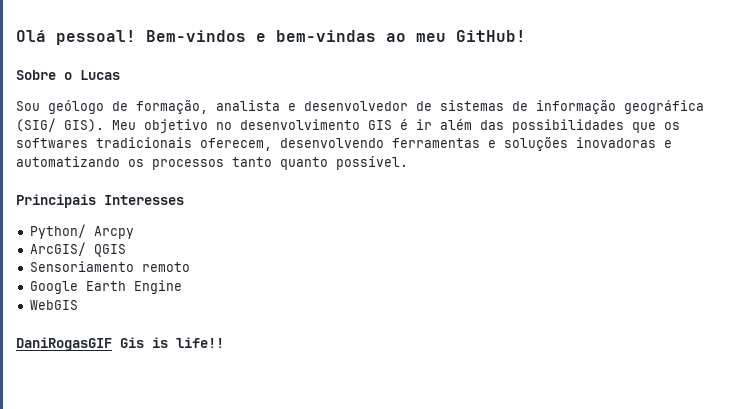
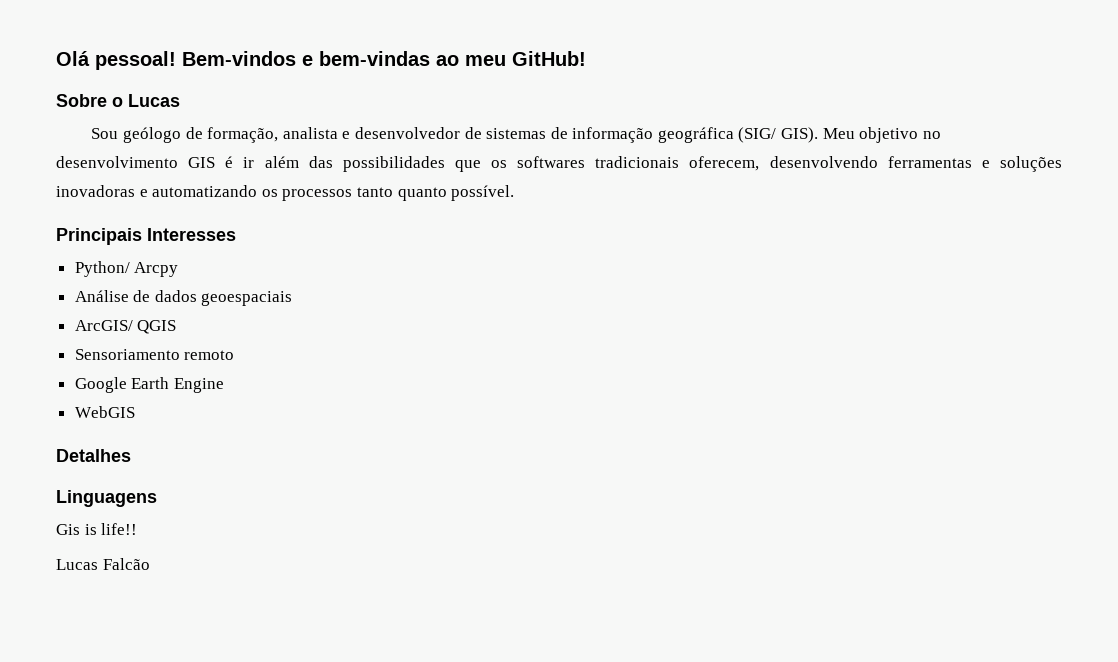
(134, 232) none -> [74,290,293,306] // Análise de dados geoespaciais
[16,337,112,351] DaniRogasGIF -> [56,449,131,462] [56,490,157,507] Detalhes // Linguagens //
(224, 342) none -> [56,558,150,570] // Lucas Falcão

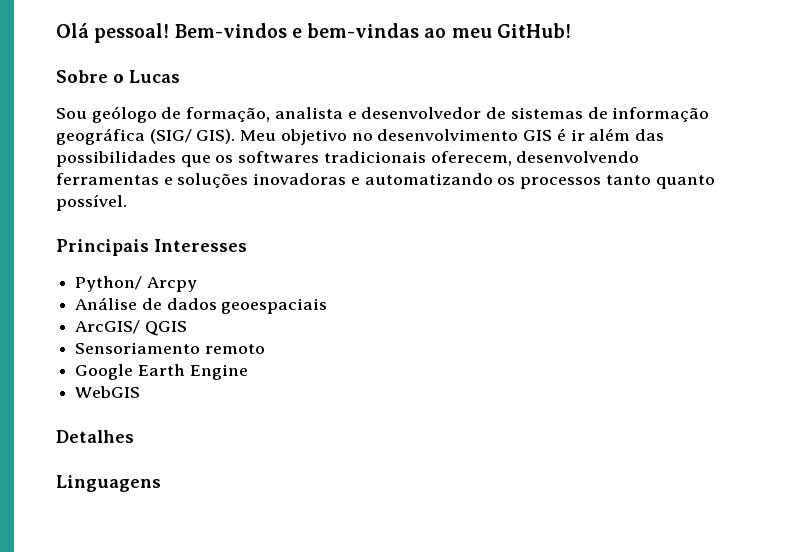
[56,523,138,535] [56,558,150,570] // Gis is life!! // Lucas Falcão -> (161, 483) none

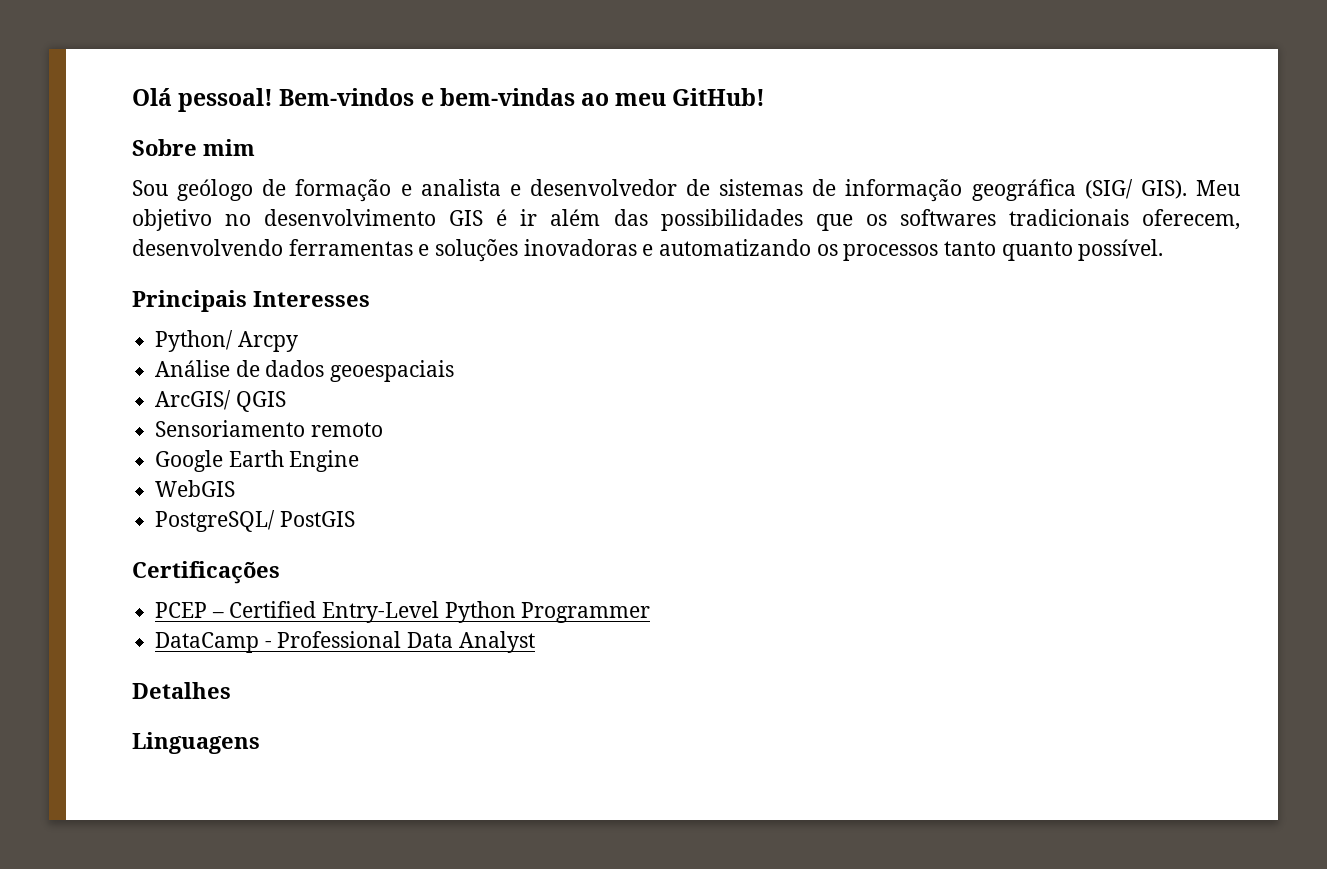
[113,70,180,83] o Lucas -> [203,139,255,156] mim
[186,107,271,122] formação, -> [295,179,412,202] formação e
(141, 392) none -> [155,510,355,532] [132,561,280,584] [155,601,651,623] [155,631,535,653] // PostgreSQL/ PostGIS // Certificações // PCEP – Certified Entry-Level Python Programmer // DataCamp - Professional Data Analyst

